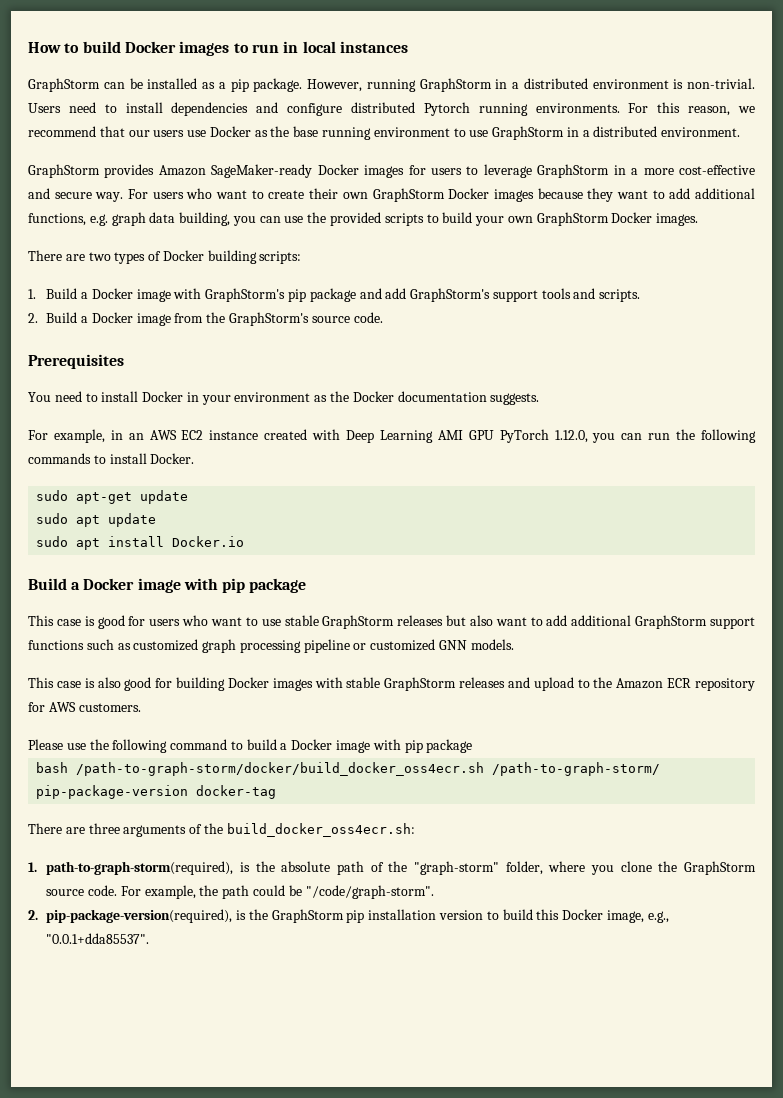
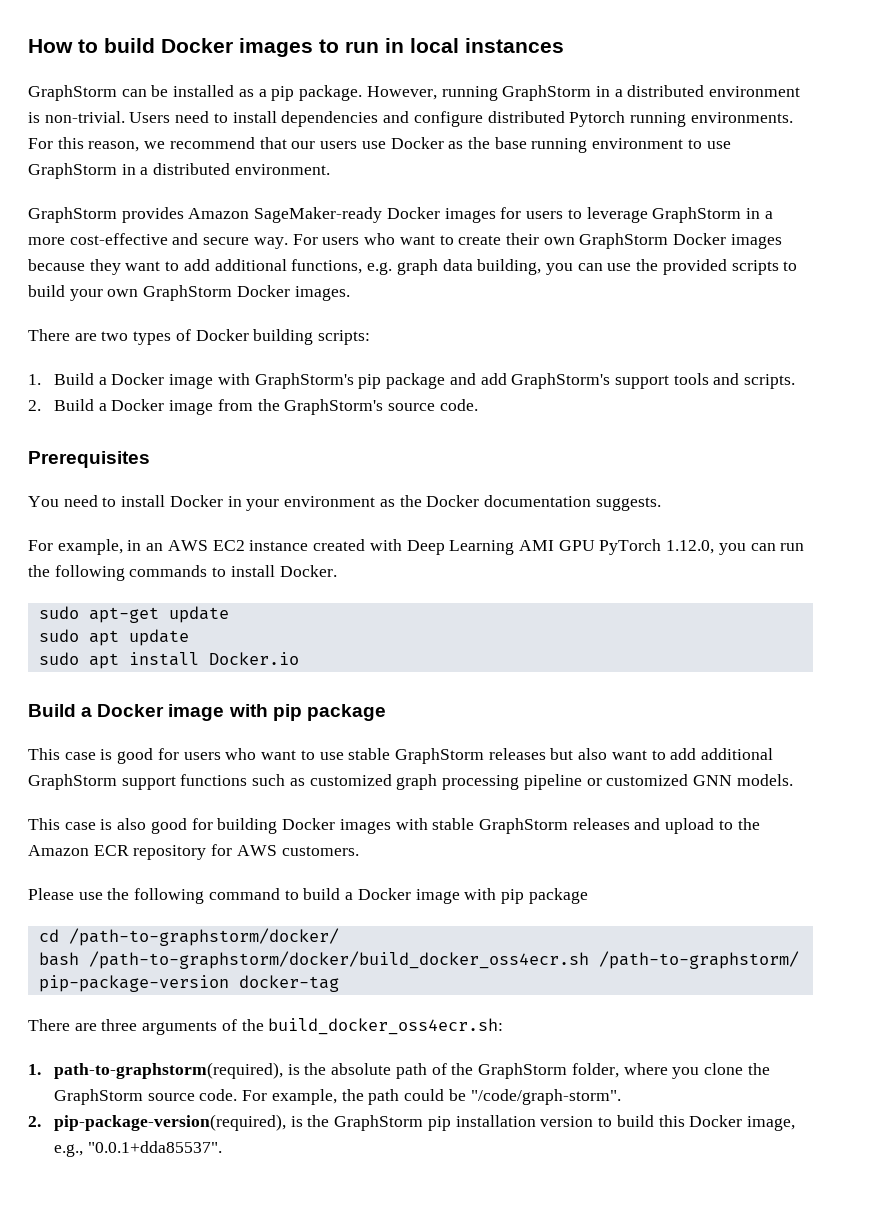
(473, 746) none -> [38,928,339,946] // cd /path-to-graphstorm/docker/
[76,762,661,776] /path-to-graph-storm/docker/build_docker_oss4ecr.sh /path-to-graph-storm/ -> [88,951,799,969] /path-to-graphstorm/docker/build_docker_oss4ecr.sh /path-to-graphstorm/
[46,861,234,875] path-to-graph-storm(required), -> [53,1062,283,1079] path-to-graphstorm(required),
[413,861,499,875] "graph-storm" -> [478,1063,568,1079] GraphStorm

